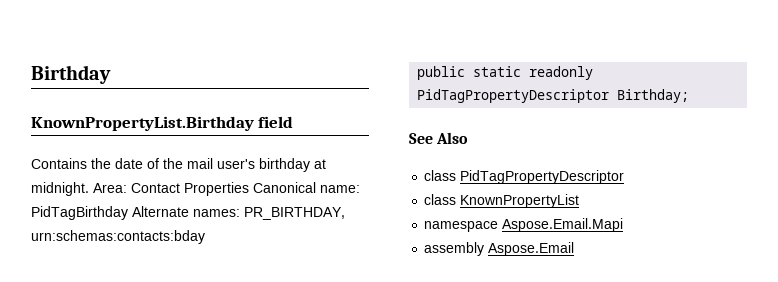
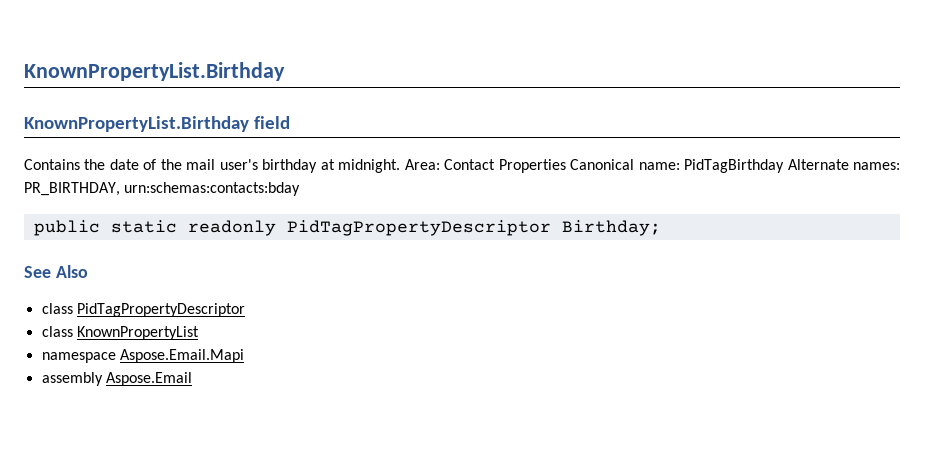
[31,65,111,84] Birthday -> [24,62,285,81] KnownPropertyList.Birthday

